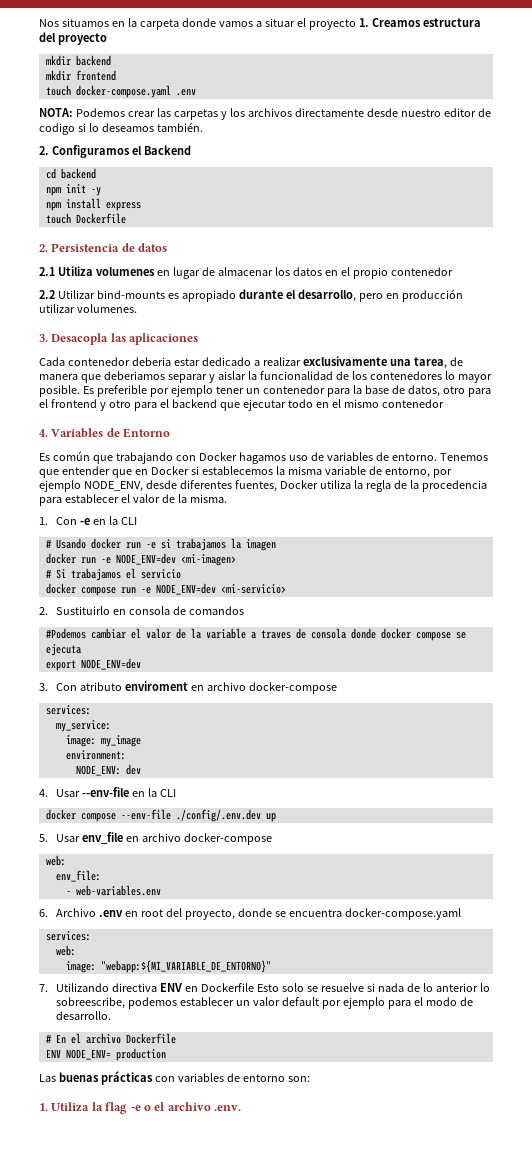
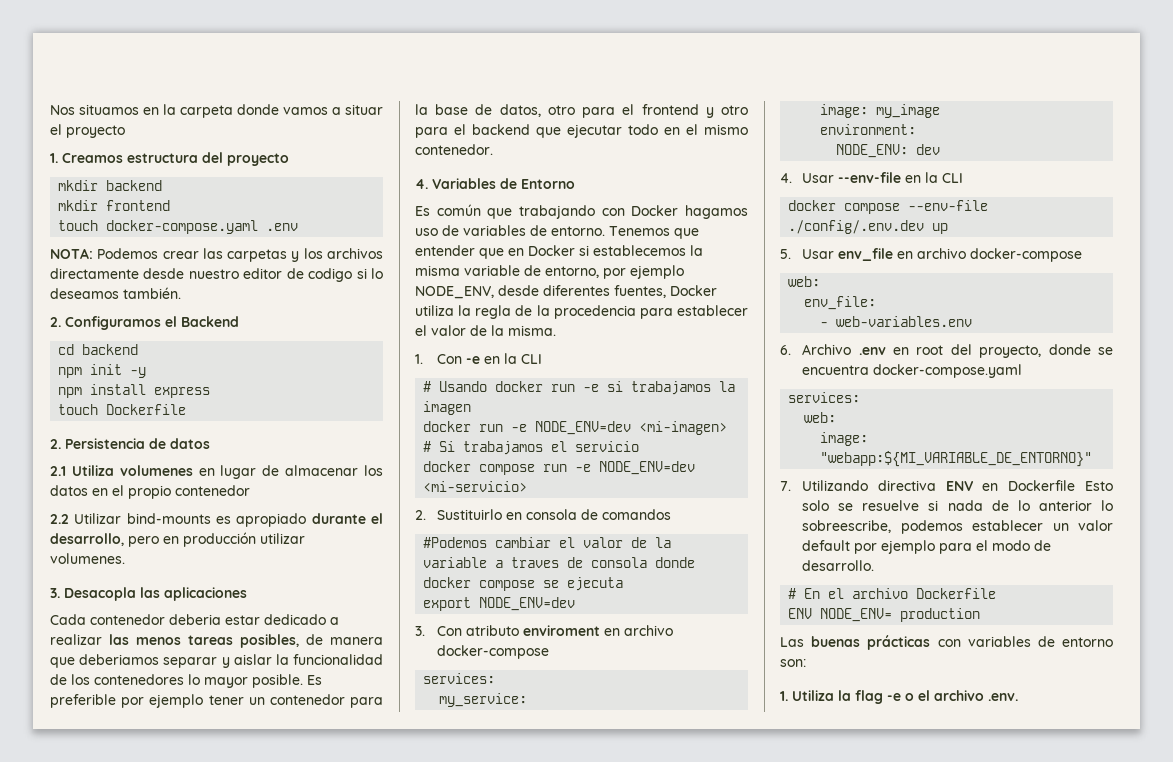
(356, 24) none -> (125, 131) //
[302,356,447,369] exclusivamente una tarea, -> [109,634,299,648] las menos tareas posibles,
[381,399,444,408] contenedor -> [415,144,493,155] contenedor.

